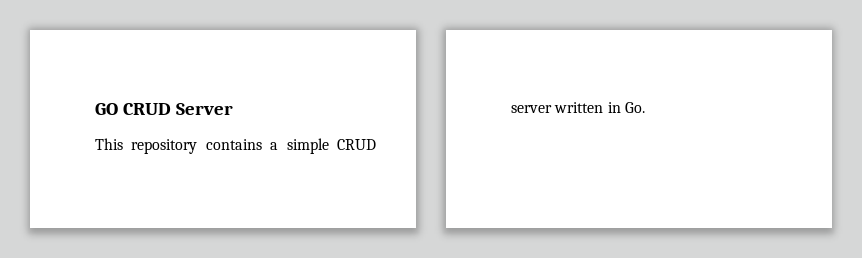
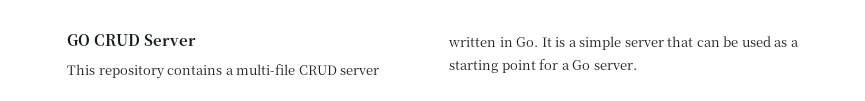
[286,138,329,154] simple -> [236,64,296,75] multi-file
(645, 107) none -> [541,36,799,50] [449,59,637,73] It is a simple server that can be used as a starting point for a Go server.

